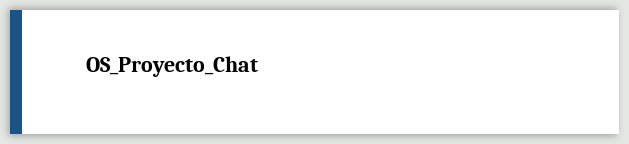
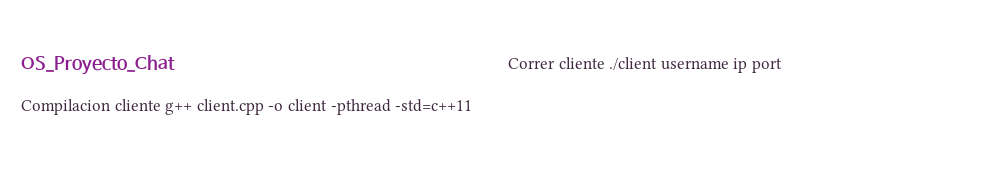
(258, 66) none -> [21,99,473,115] [508,57,782,73] // Compilacion cliente g++ client.cpp -o client -pthread -std=c++11 Correr cliente ./client username ip port

